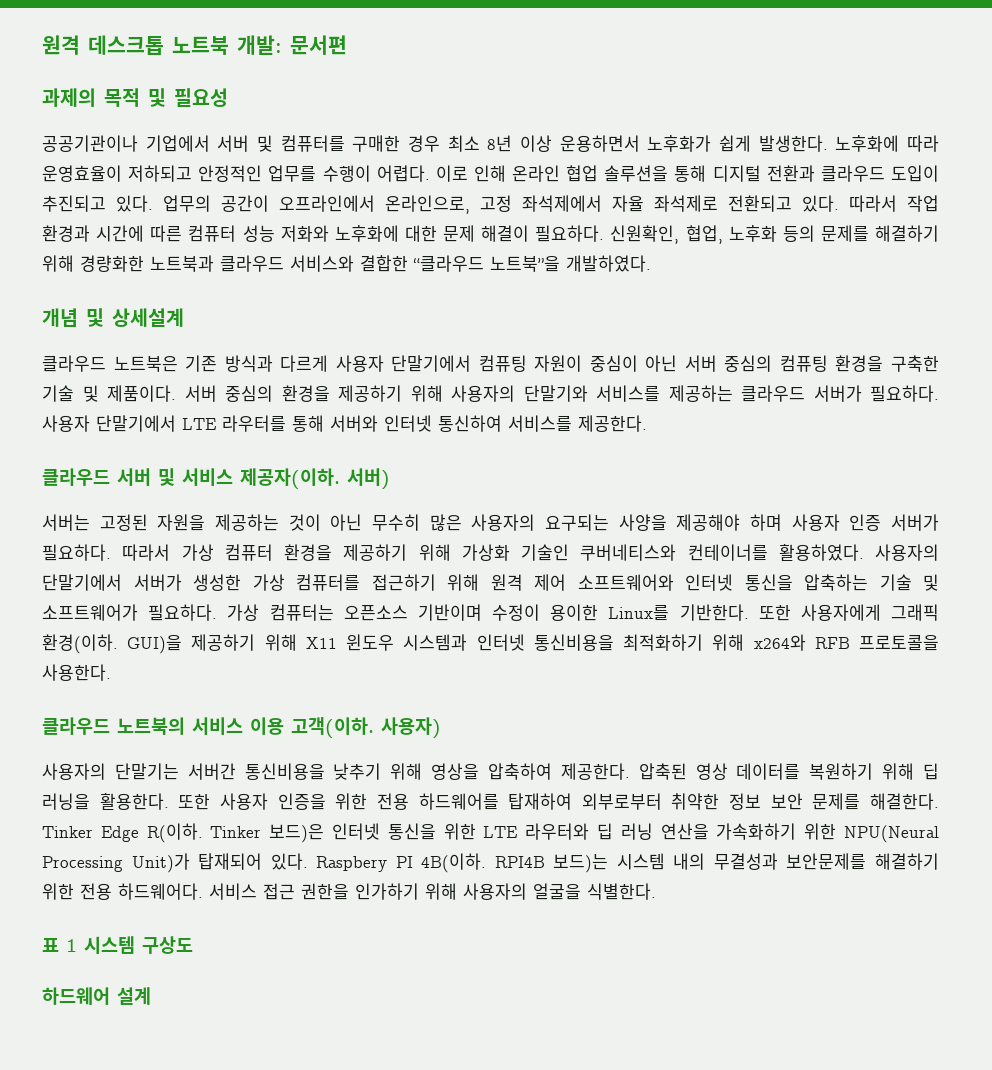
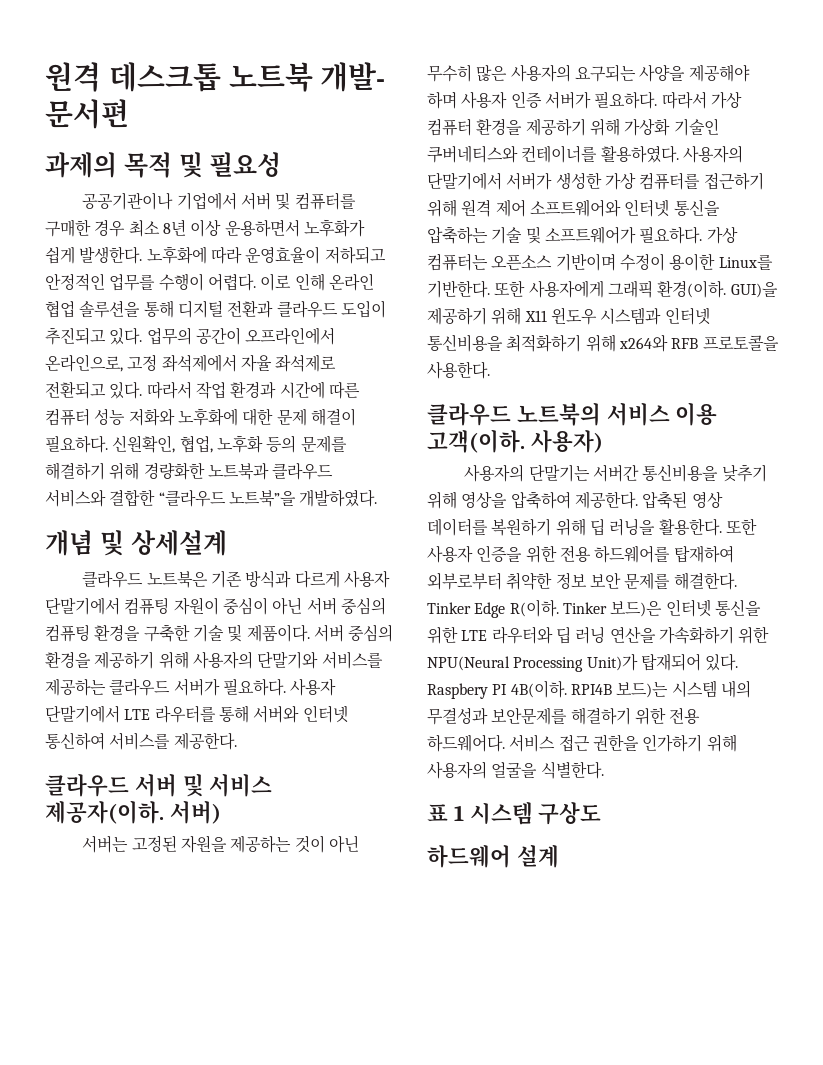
[237,35,282,55] 개발: -> [320,62,386,92] 개발-

